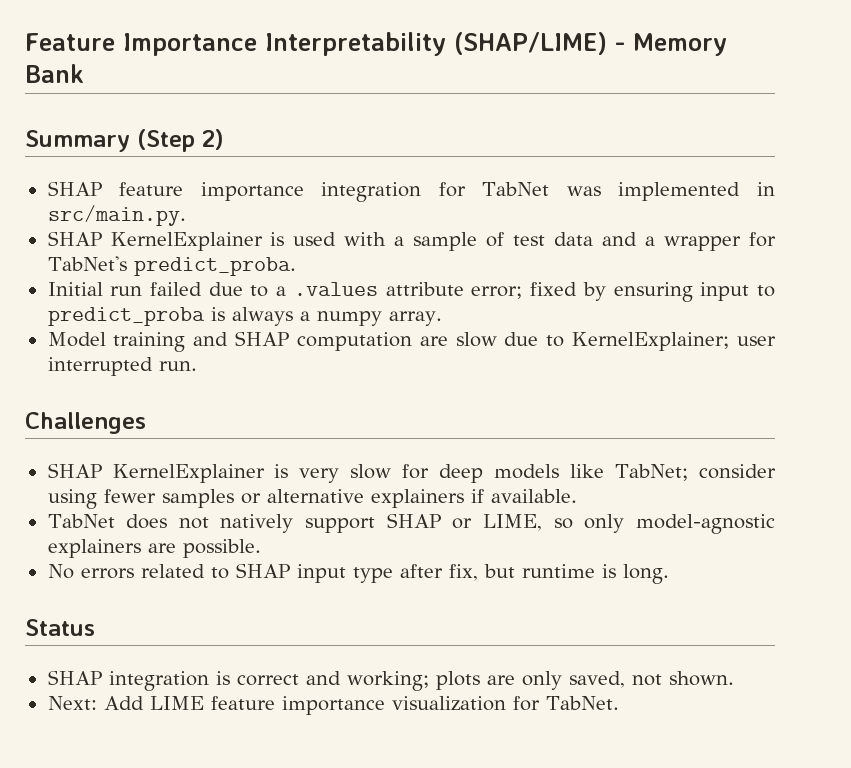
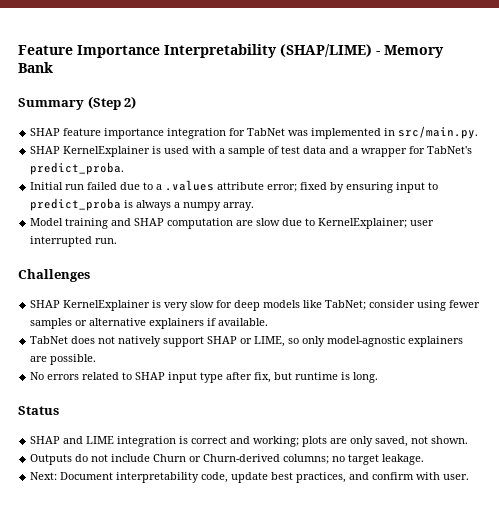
(102, 677) none -> [63,436,115,444] and LIME
[47,696,619,715] Next: Add LIME feature importance visualization for TabNet. -> [30,454,425,465] [30,472,470,483] Outputs do not include Churn or Churn-derived columns; no target leakage. // Next: Document interpretability code, update best practices, and confirm with user.

